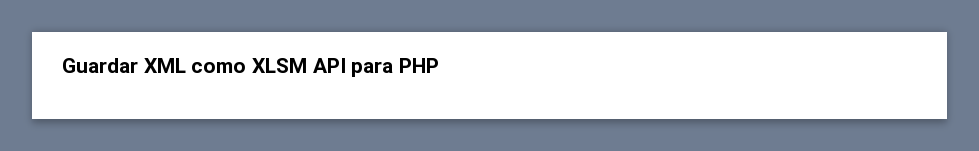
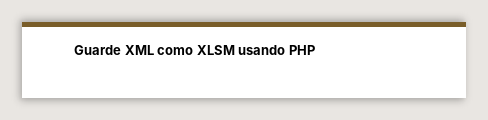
[62,58,138,73] Guardar -> [74,45,121,55] Guarde
[312,58,394,77] API para -> [238,45,286,55] usando

